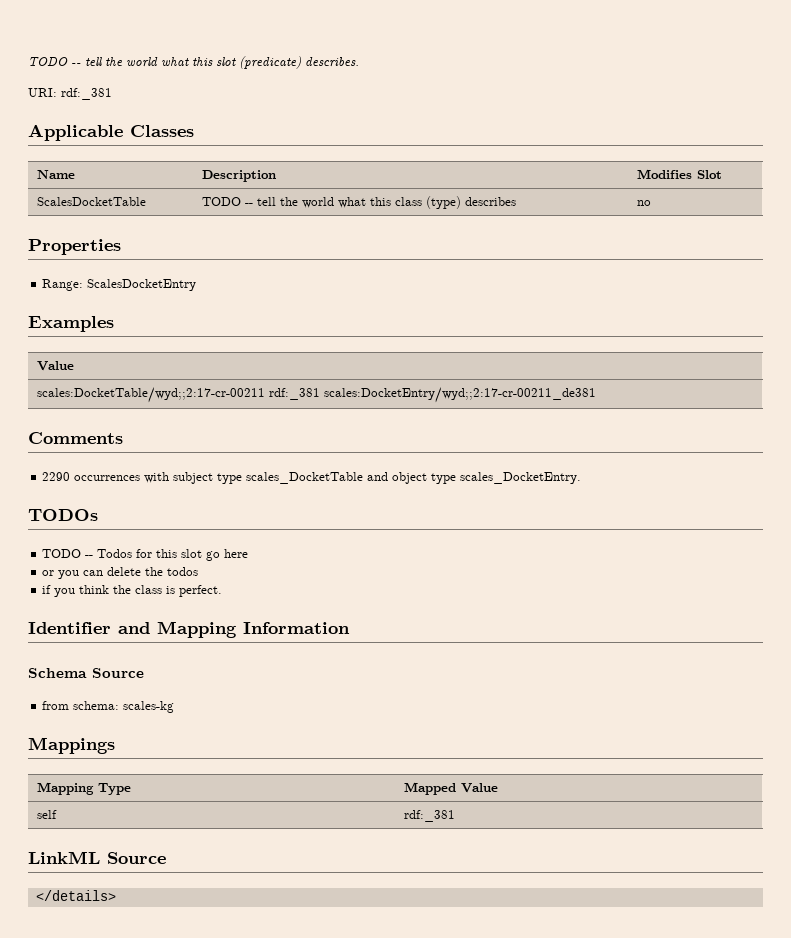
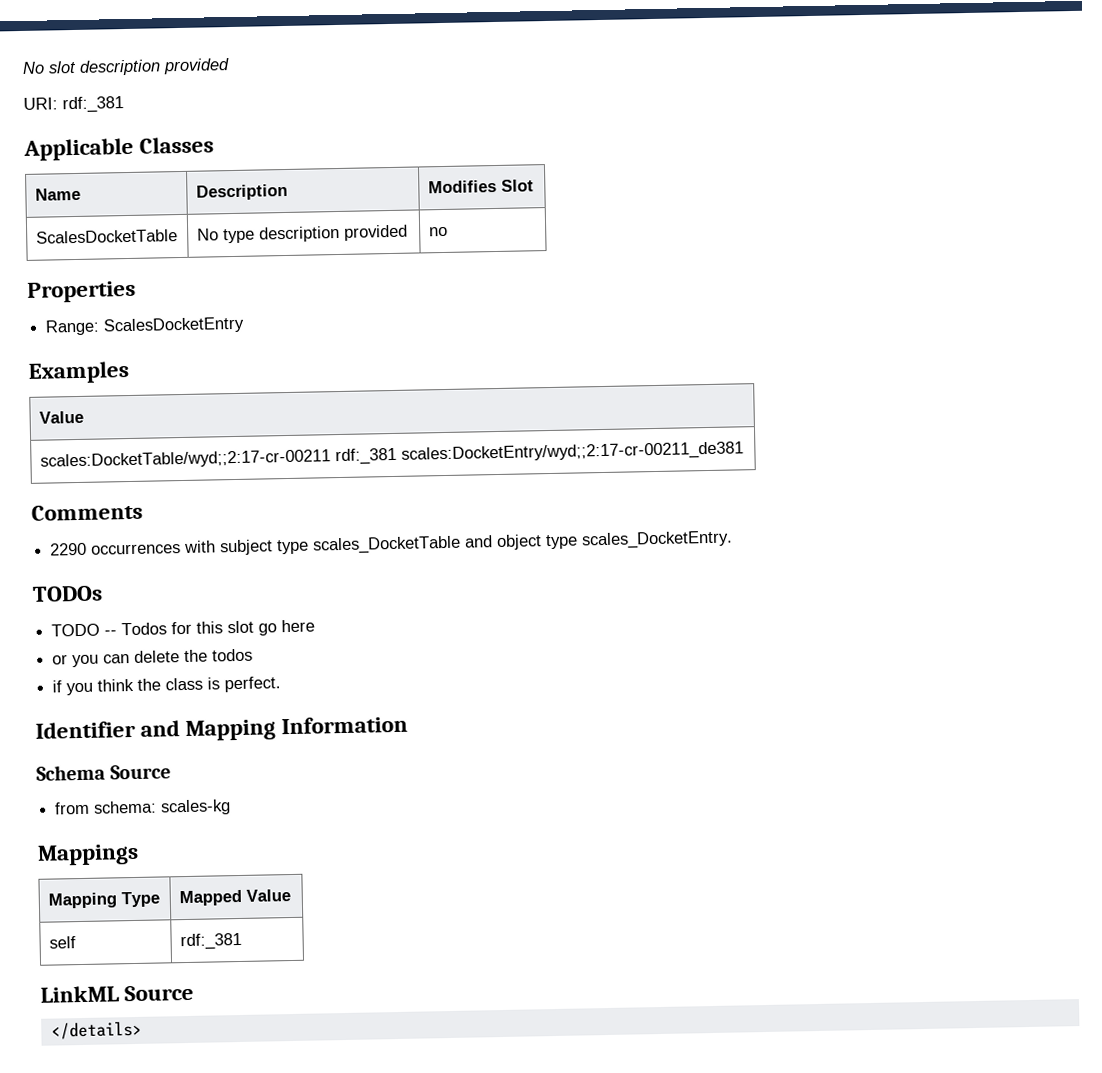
[28,56,359,69] TODO -- tell the world what this slot (predicate) describes. -> [22,58,230,76] No slot description provided
[202,196,517,209] TODO -- tell the world what this class (type) describes -> [196,224,408,244] No type description provided

